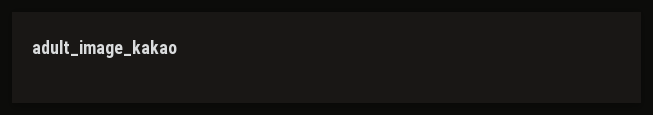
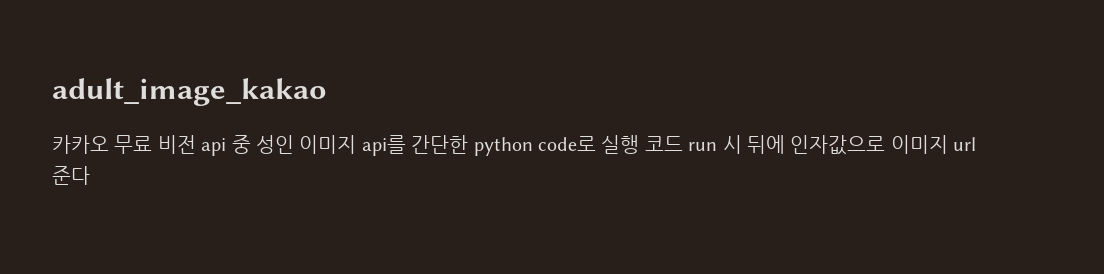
(177, 49) none -> [52,135,977,156] [52,166,90,185] // 카카오 무료 비전 api 중 성인 이미지 api를 간단한 python code로 실행 코드 run 시 뒤에 인자값으로 이미지 url 준다

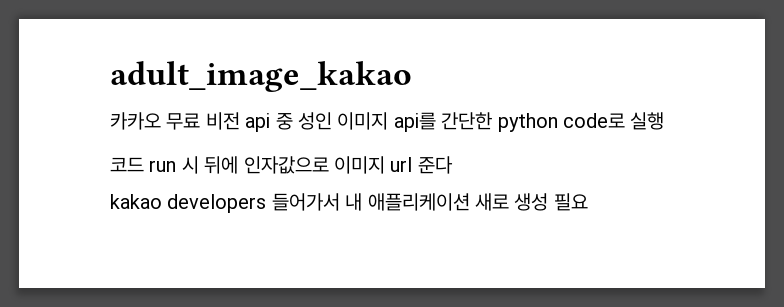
(640, 144) none -> (665, 121) //
(90, 175) none -> [110,193,588,213] // kakao developers 들어가서 내 애플리케이션 새로 생성 필요

